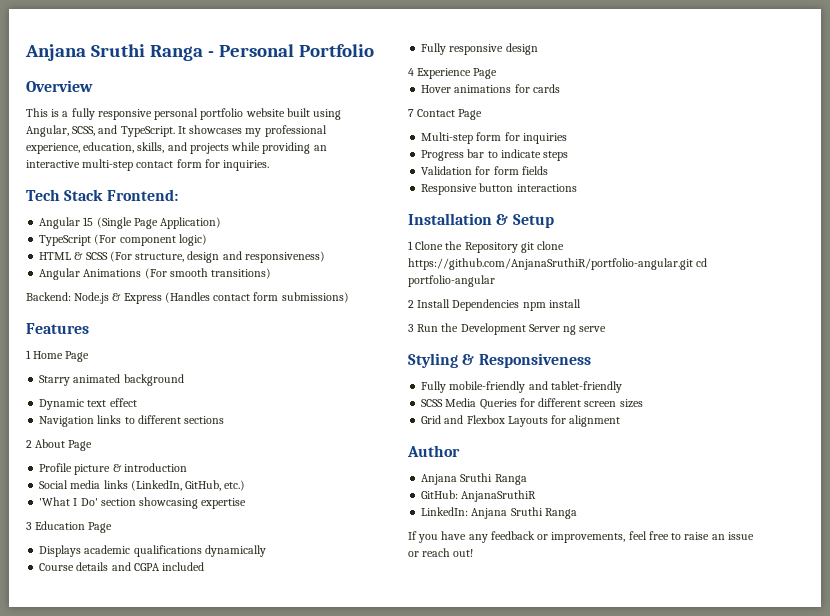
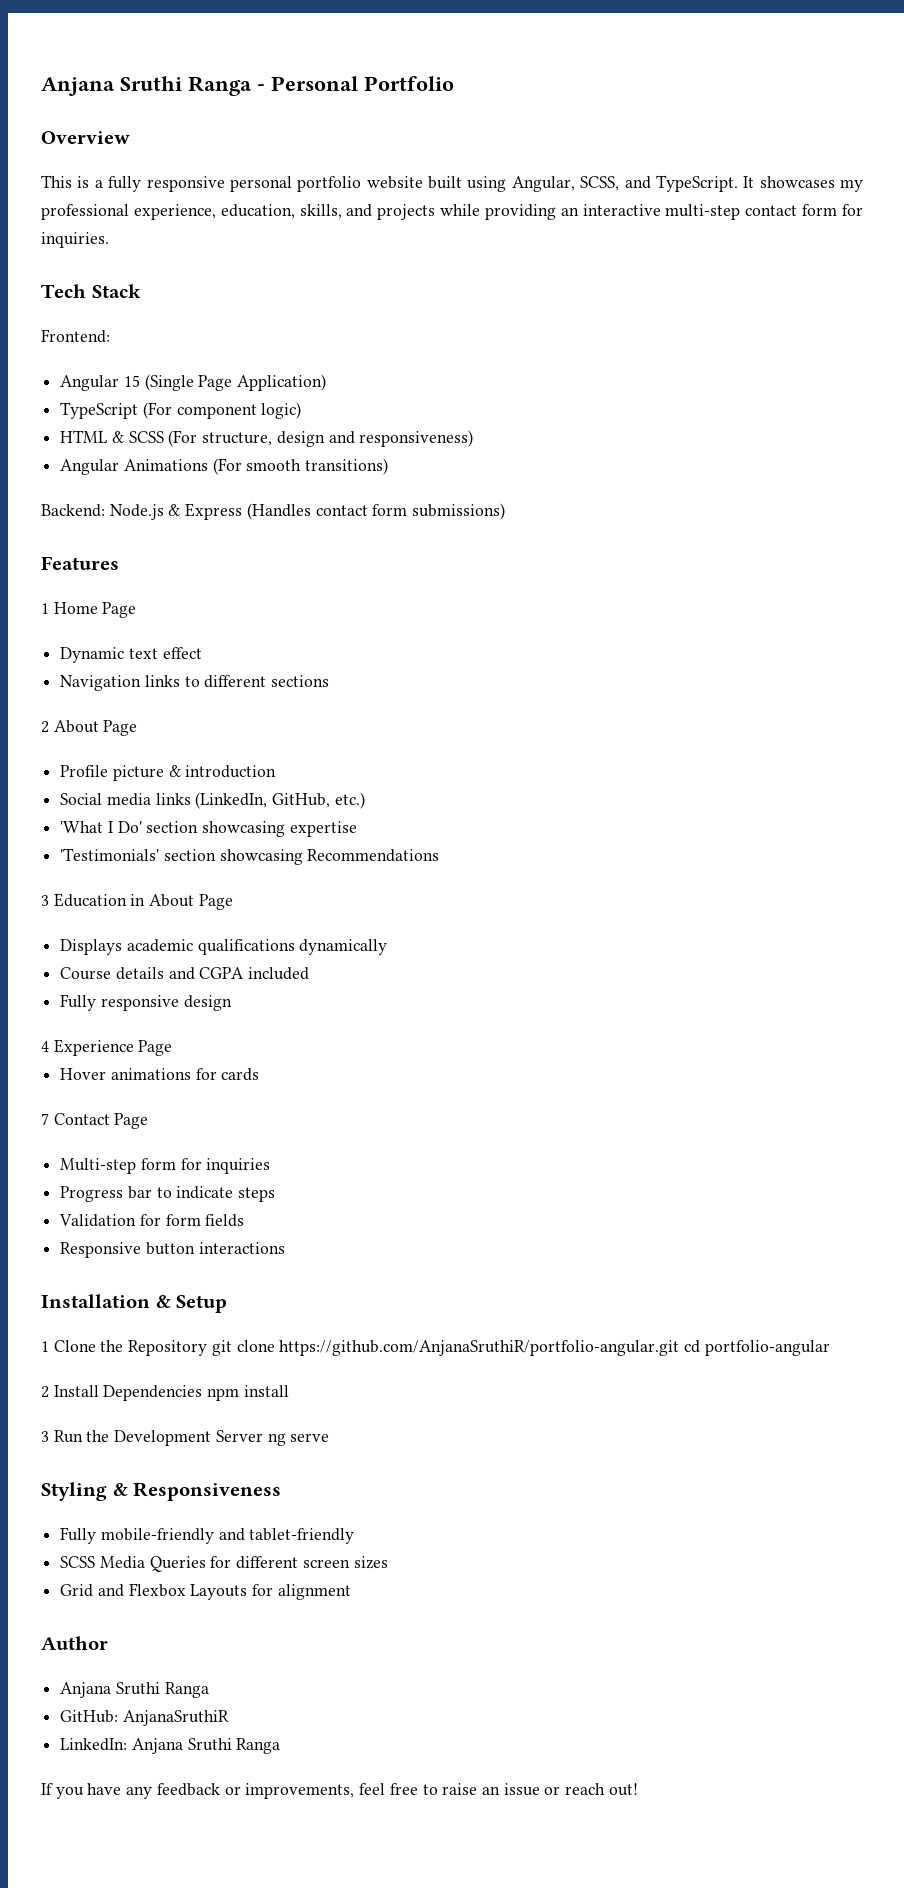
(104, 195) none -> (141, 291) //
[39,374,184,386] // Starry animated background -> (137, 610) none
(247, 503) none -> [60,848,440,865] // 'Testimonials' section showcasing Recommendations
(86, 525) none -> [130,894,195,907] in About

